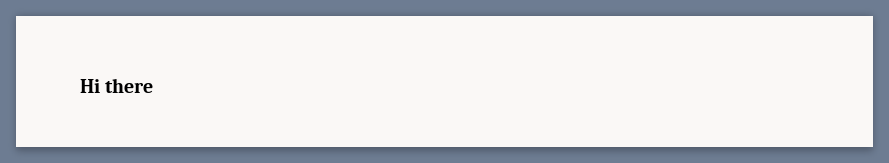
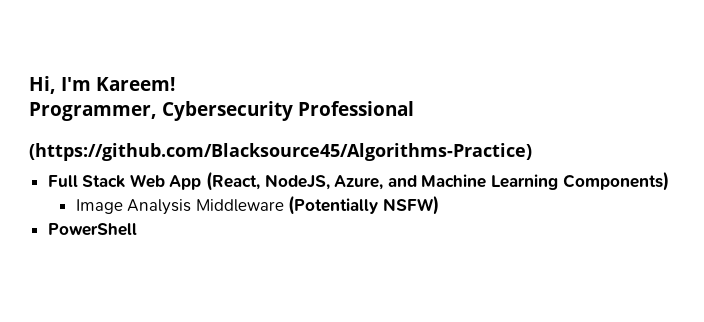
[80,78,154,93] Hi there -> [29,76,176,94] [29,101,415,121] [29,143,532,161] [47,171,669,191] [75,195,439,215] [47,223,137,236] Hi, I'm Kareem! // Programmer, Cybersecurity Professional // (https://github.com/Blacksource45/Algorithms-Practice) // Full Stack Web App (React, NodeJS, Azure, and Machine Learning Components) // Image Analysis Middleware (Potentially NSFW) // PowerShell

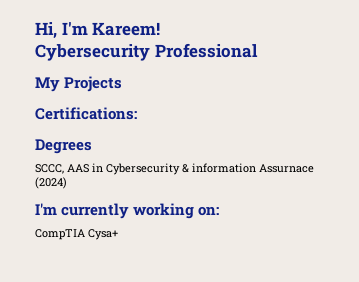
[29,102,157,121] Programmer, -> (161, 29) none
[29,143,532,161] [47,171,669,191] [75,195,439,215] [47,223,137,236] (https://github.com/Blacksource45/Algorithms-Practice) // Full Stack Web App (React, NodeJS, Azure, and Machine Learning Components) // Image Analysis Middleware (Potentially NSFW) // PowerShell -> [35,76,123,92] [35,107,137,120] [35,139,92,154] [35,163,314,175] [35,177,67,189] [35,203,220,219] [35,229,118,240] My Projects // Certifications: // Degrees // SCCC, AAS in Cybersecurity & information Assurnace (2024) // I'm currently working on: // CompTIA Cysa+

